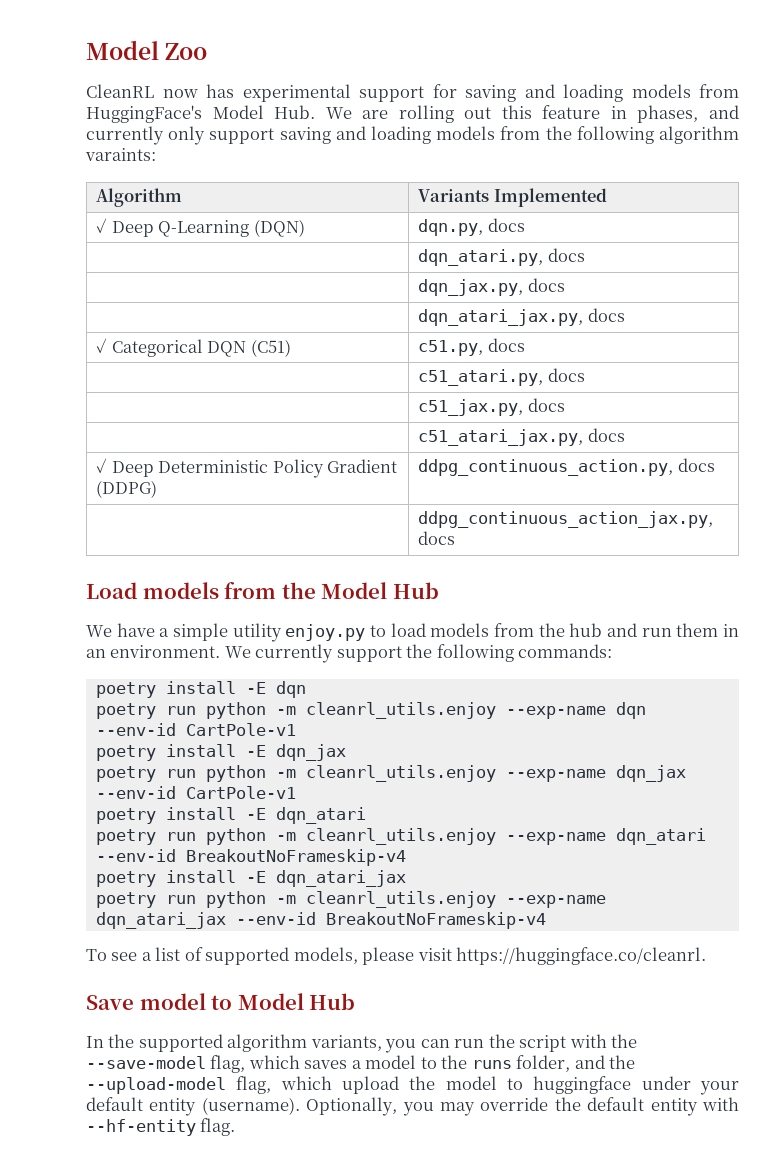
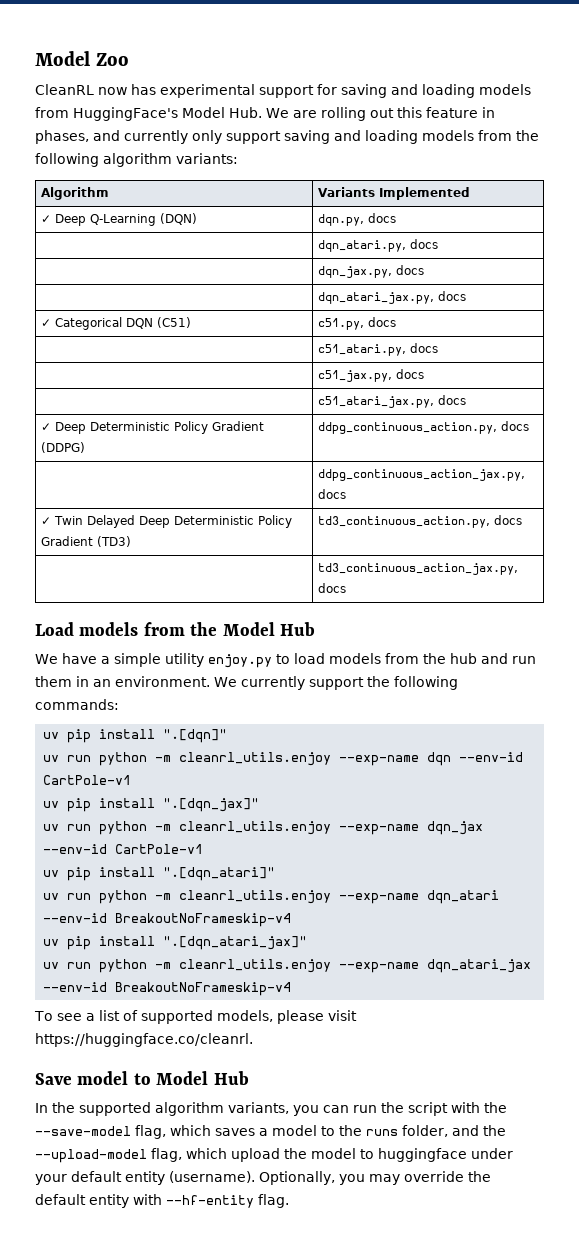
[85,148,156,161] varaints: -> [176,153,238,164] variants:
(456, 538) none -> [41,515,293,528] [41,536,132,547] [318,515,523,528] [318,563,519,575] [318,583,347,593] // ✓ Twin Delayed Deep Deterministic Policy Gradient (TD3) | td3_continuous_action.py, docs // | td3_continuous_action_jax.py, docs
[95,681,306,698] [95,703,156,719] poetry install -E dqn // poetry -> [43,729,228,743] [43,755,60,762] uv pip install ".[dqn]" // uv
[95,744,346,761] [95,766,156,782] poetry install -E dqn_jax // poetry -> [43,798,260,812] [43,824,60,831] uv pip install ".[dqn_jax]" // uv
[95,807,366,824] [95,829,156,845] poetry install -E dqn_atari // poetry -> [43,867,276,881] [43,893,60,900] uv pip install ".[dqn_atari]" // uv
[95,870,406,887] [95,892,156,908] poetry install -E dqn_atari_jax // poetry -> [43,936,308,950] [43,962,60,969] uv pip install ".[dqn_atari_jax]" // uv

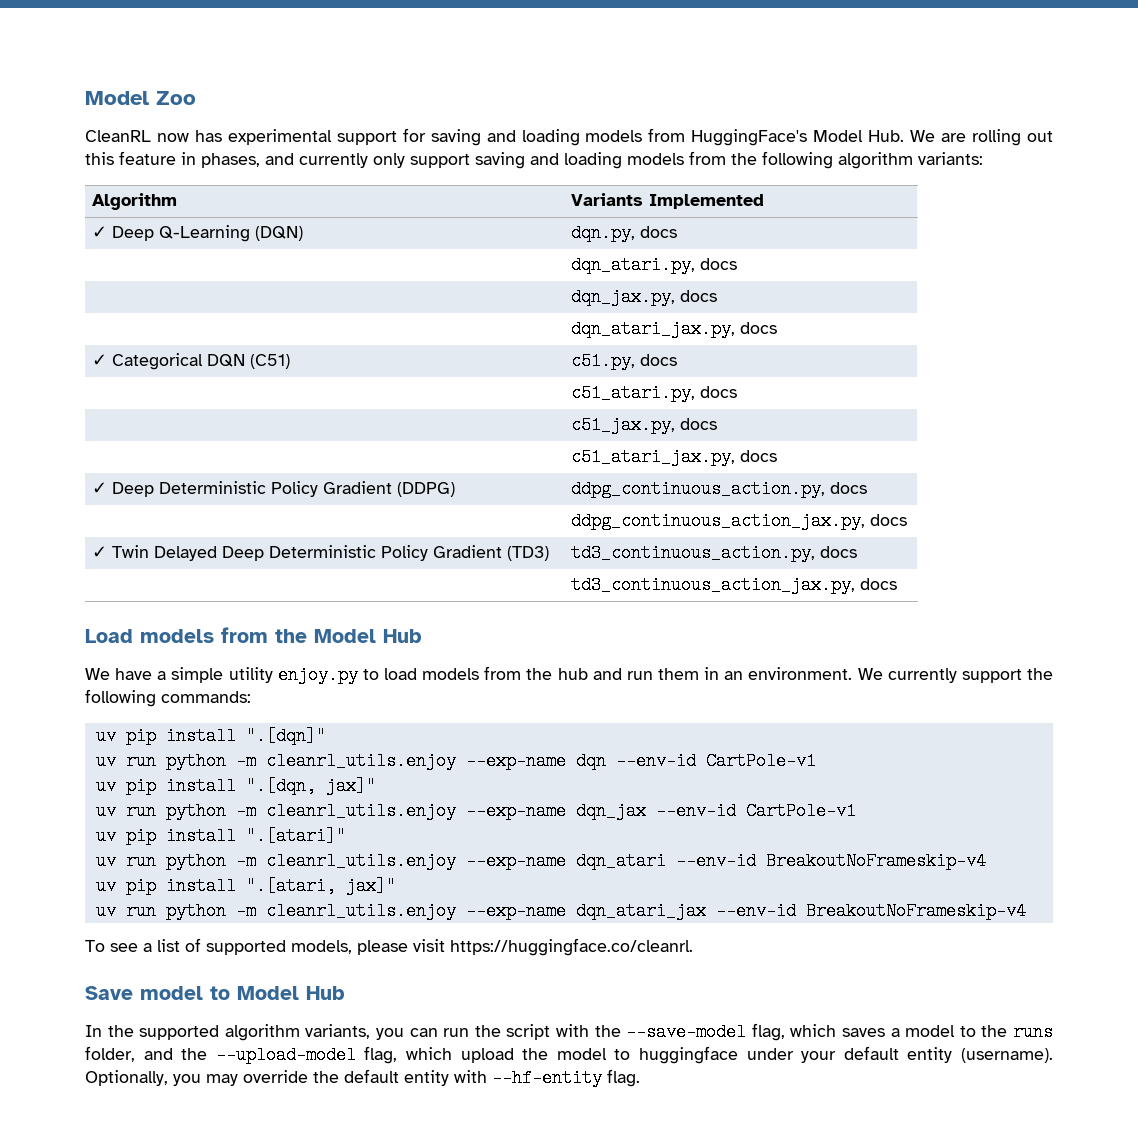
[163,798,260,812] ".[dqn_jax]" -> [245,777,376,795] ".[dqn, jax]"
[163,867,276,881] ".[dqn_atari]" -> [245,827,346,845] ".[atari]"
[163,936,308,950] ".[dqn_atari_jax]" -> [245,877,396,895] ".[atari, jax]"

